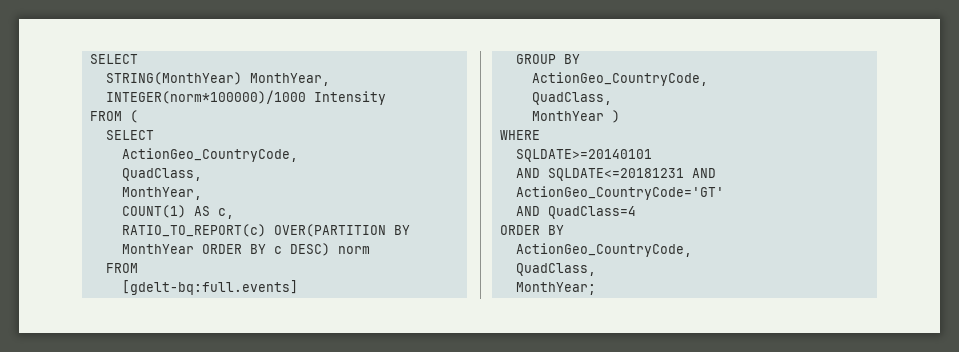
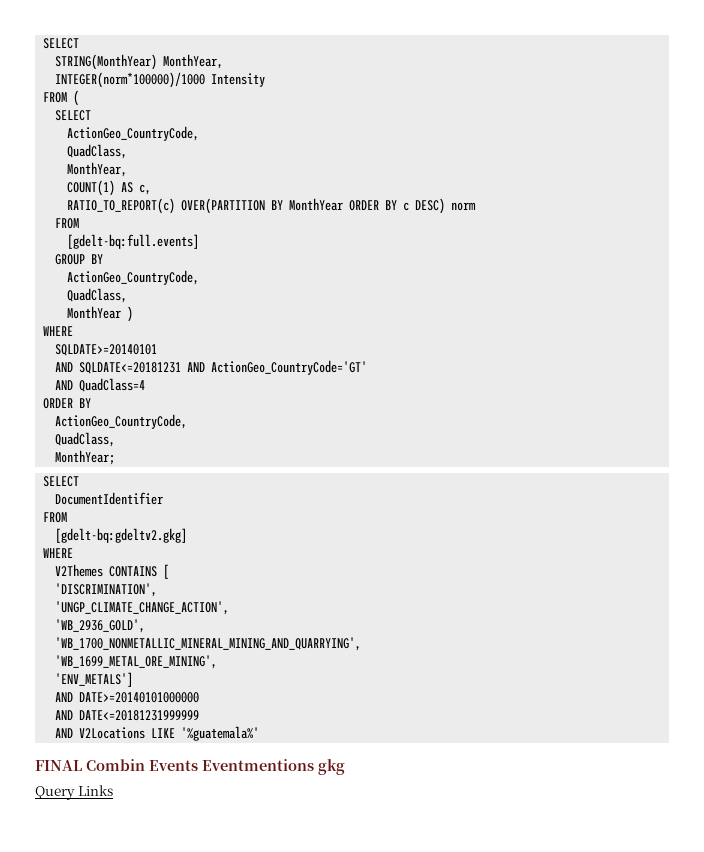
(596, 288) none -> [43,476,80,487] [55,492,164,505] [43,512,68,523] [55,528,188,543] [43,548,74,558] [55,564,170,579] [55,583,158,597] [55,601,230,615] [55,619,146,633] [55,637,362,651] [55,655,218,669] [55,672,134,687] [55,692,200,703] [55,710,200,721] [55,726,260,741] [35,759,345,775] [35,785,113,800] // SELECT // DocumentIdentifier // FROM // [gdelt-bq:gdeltv2.gkg] // WHERE // V2Themes CONTAINS [ // 'DISCRIMINATION', // 'UNGP_CLIMATE_CHANGE_ACTION', // 'WB_2936_GOLD', // 'WB_1700_NONMETALLIC_MINERAL_MINING_AND_QUARRYING', // 'WB_1699_METAL_ORE_MINING', // 'ENV_METALS'] // AND DATE>=20140101000000 // AND DATE<=20181231999999 // AND V2Locations LIKE '%guatemala%' // FINAL Combin Events Eventmentions gkg // Query Links

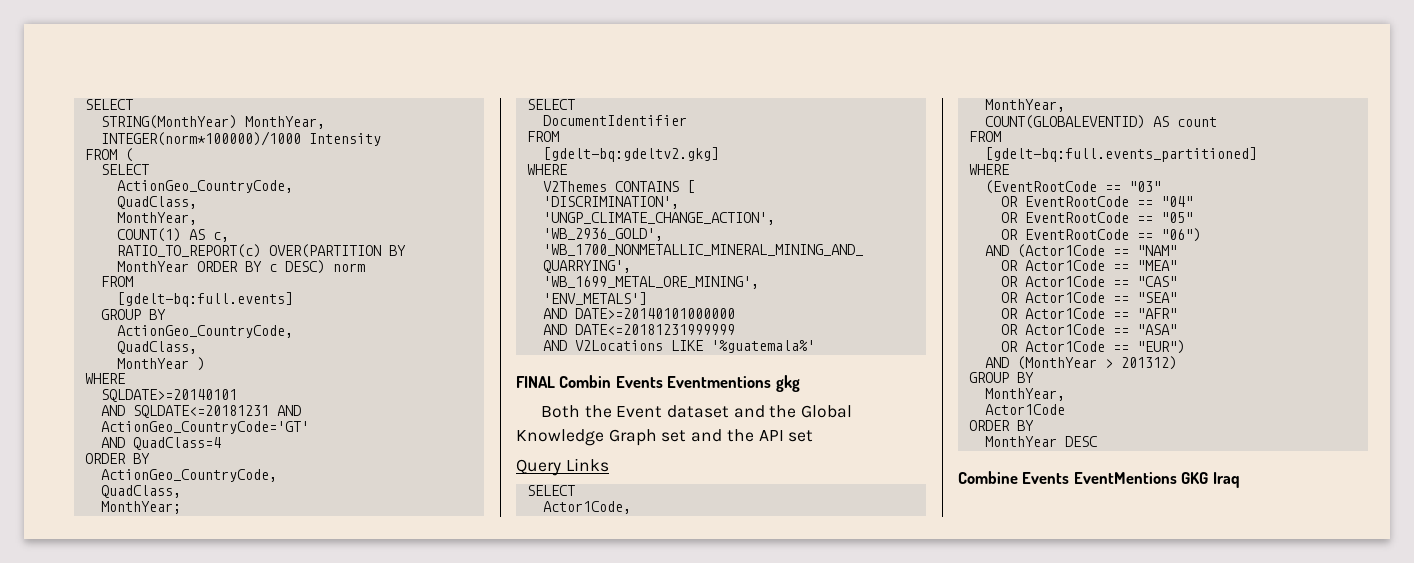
[35,785,113,800] Query Links -> [540,405,853,418] [516,429,814,446] [516,458,609,476] [526,485,575,496] [542,501,631,514] [984,99,1065,112] [984,115,1217,129] [968,131,1001,142] [984,147,1257,162] [968,164,1009,175] [984,180,1161,194] [1000,196,1193,207] [1000,212,1193,223] [1000,228,1201,242] [984,244,1177,258] [1000,260,1177,271] [1000,276,1177,287] [1000,292,1177,303] [1000,308,1177,319] [1000,324,1177,335] [1000,340,1185,354] [984,356,1177,370] [968,372,1034,383] [984,388,1065,401] [984,404,1065,415] [968,420,1034,431] [984,436,1097,447] [958,471,1240,488] Both the Event dataset and the Global Knowledge Graph set and the API set // Query Links // SELECT // Actor1Code, // MonthYear, // COUNT(GLOBALEVENTID) AS count // FROM // [gdelt-bq:full.events_partitioned] // WHERE // (EventRootCode == "03" // OR EventRootCode == "04" // OR EventRootCode == "05" // OR EventRootCode == "06") // AND (Actor1Code == "NAM" // OR Actor1Code == "MEA" // OR Actor1Code == "CAS" // OR Actor1Code == "SEA" // OR Actor1Code == "AFR" // OR Actor1Code == "ASA" // OR Actor1Code == "EUR") // AND (MonthYear > 201312) // GROUP BY // MonthYear, // Actor1Code // ORDER BY // MonthYear DESC // Combine Events EventMentions GKG Iraq

